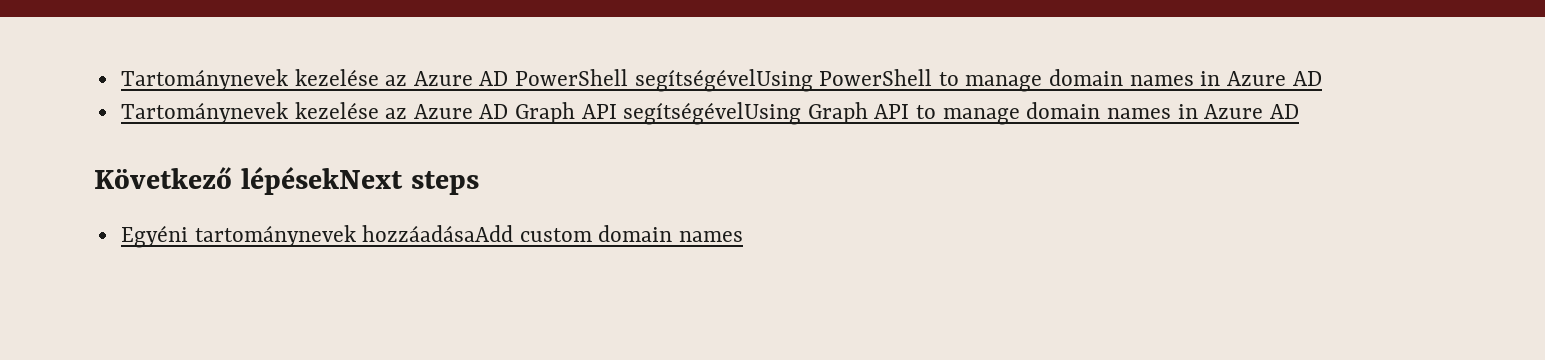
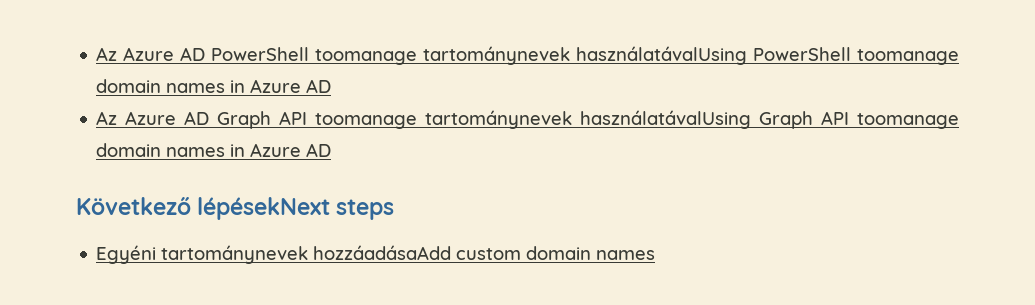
[120,69,1322,92] [120,102,408,124] Tartománynevek kezelése az Azure AD PowerShell segítségévelUsing PowerShell to manage domain names in Azure AD // Tartománynevek kezelése az -> [96,46,959,65] [96,79,332,93] [96,111,118,125] Az Azure AD PowerShell toomanage tartománynevek használatávalUsing PowerShell toomanage domain names in Azure AD // Az
[623,102,1020,125] segítségévelUsing Graph API to manage -> [315,110,960,129] toomanage tartománynevek használatávalUsing Graph API toomanage

